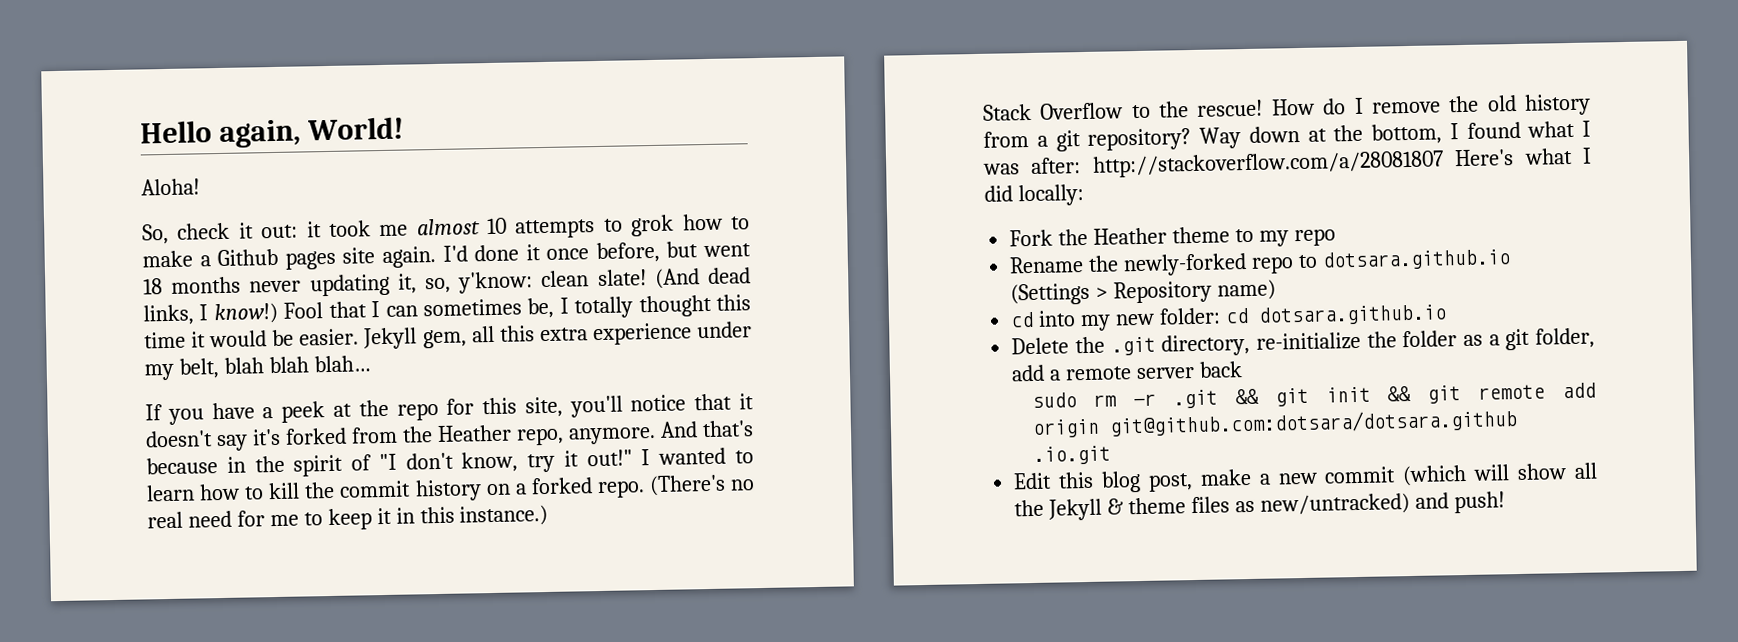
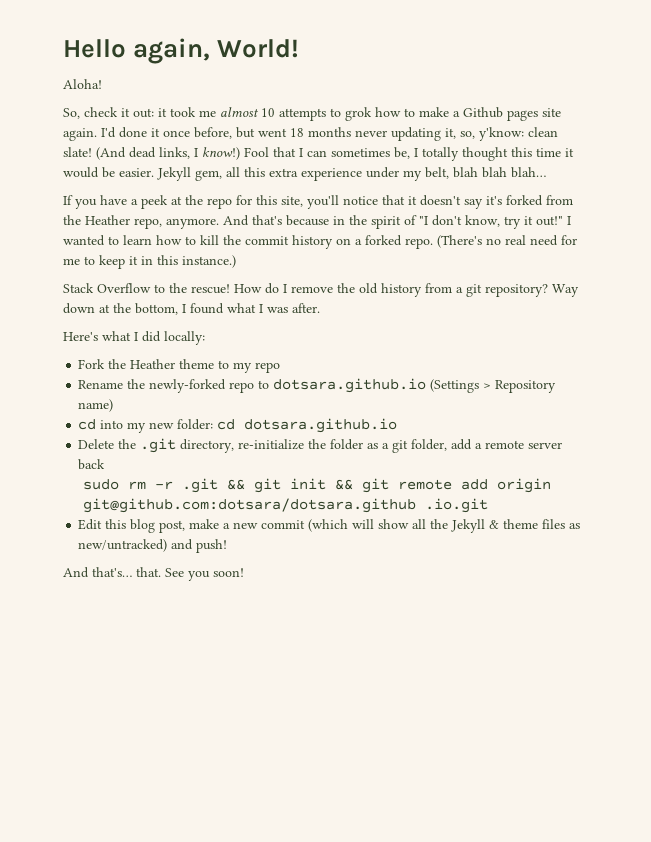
[1031,150,1444,178] after: http://stackoverflow.com/a/28081807 -> [292,303,320,313] after. //
(1505, 502) none -> [63,567,244,581] // And that's… that. See you soon!

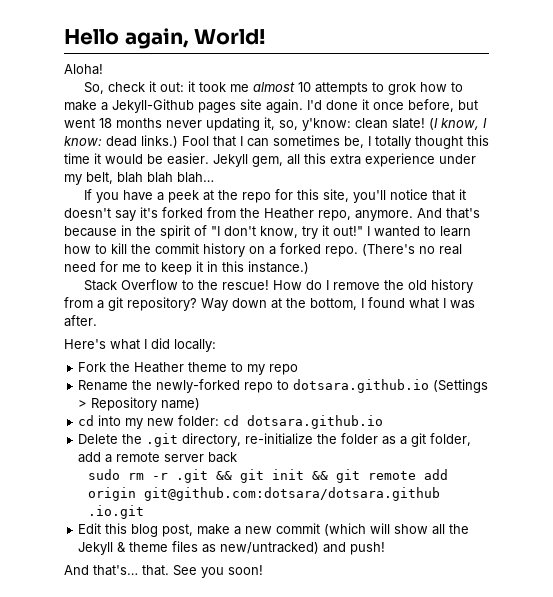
[463,107,503,118] Github -> [112,99,194,113] Jekyll-Github
[96,147,240,160] (And dead links, I know!) -> [429,118,487,130] [64,135,178,148] (I know, I know: dead links.)

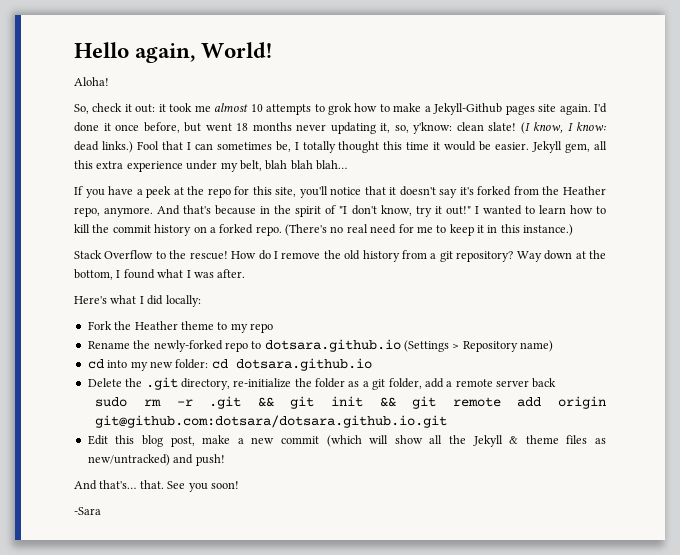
[144,487,441,501] [88,505,145,519] git@github.com:dotsara/dotsara.github .io.git -> [95,415,448,428] git@github.com:dotsara/dotsara.github.io.git
(263, 570) none -> [74,507,101,515] // -Sara

